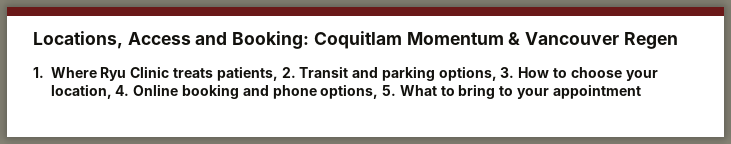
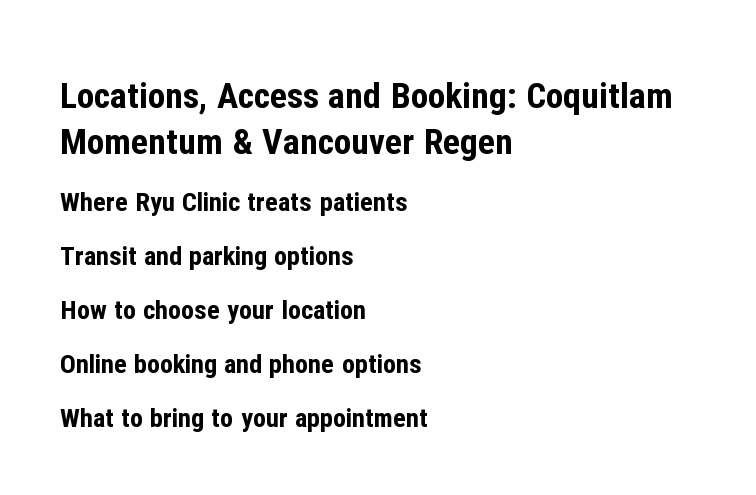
[33,67,44,78] 1. -> (513, 145) none
[216,66,296,81] patients, 2. -> [319,192,408,216] patients //
[438,66,515,81] options, 3. -> [274,246,355,270] options //
[50,84,130,99] location, 4. -> [281,300,366,319] location //
[320,84,397,99] options, 5. -> [341,354,422,378] options //

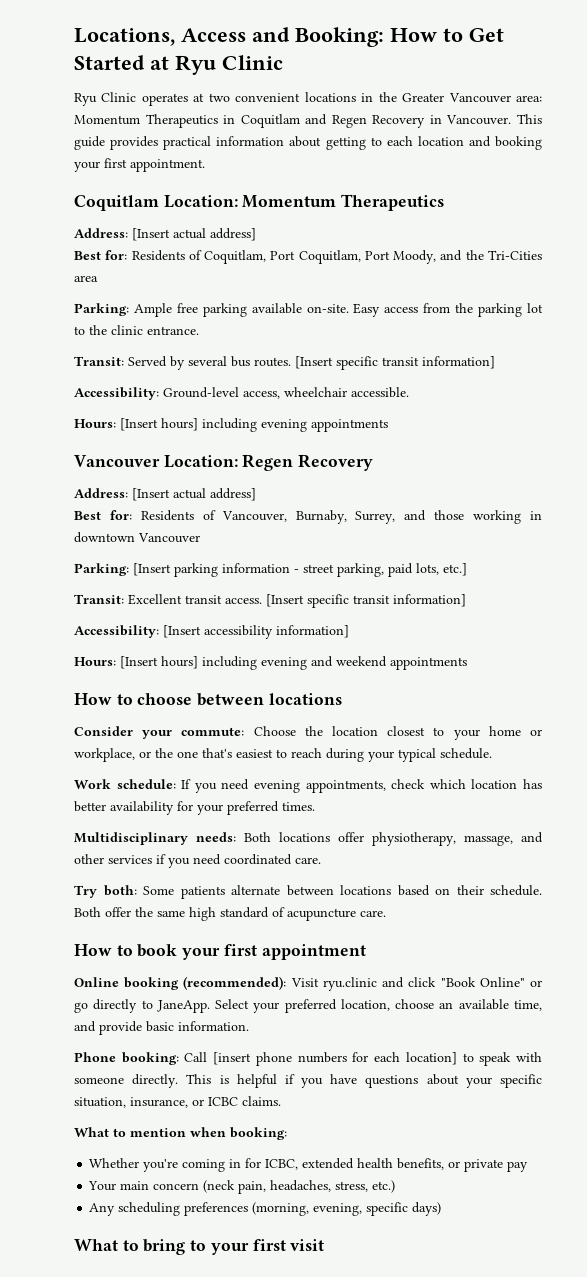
[526,82,674,115] [60,129,513,161] [60,192,408,216] [60,246,355,270] [60,300,366,324] [60,354,422,378] Coquitlam Momentum & Vancouver Regen // Where Ryu Clinic treats patients // Transit and parking options // How to choose your location // Online booking and phone options -> [390,28,504,42] [74,55,283,75] [74,92,542,106] [74,114,542,128] [74,136,543,150] [74,158,205,172] [74,194,445,211] [74,228,256,241] [74,250,542,264] [74,275,98,282] [74,303,544,317] [74,325,199,335] [74,356,495,370] [74,387,409,400] [74,418,388,432] [74,454,374,471] [74,488,256,501] [74,510,542,524] [74,532,200,543] [74,563,467,577] [74,594,466,608] [74,625,349,639] [74,656,467,670] [74,693,342,706] [74,726,542,740] [74,748,492,762] [74,779,542,793] [74,801,315,815] [74,832,543,846] [74,854,321,868] [74,885,542,899] [74,907,386,921] [74,944,366,960] [74,976,542,991] [74,999,542,1013] [74,1021,249,1035] [74,1052,543,1066] [74,1074,542,1088] [74,1096,281,1108] [74,1127,287,1140] [89,1158,529,1172] [88,1180,396,1194] [89,1202,442,1216] How to Get Started at Ryu Clinic // Ryu Clinic operates at two convenient locations in the Greater Vancouver area: Momentum Therapeutics in Coquitlam and Regen Recovery in Vancouver. This guide provides practical information about getting to each location and booking your first appointment. // Coquitlam Location: Momentum Therapeutics // Address: [Insert actual address] // Best for: Residents of Coquitlam, Port Coquitlam, Port Moody, and the Tri-Cities area // Parking: Ample free parking available on-site. Easy access from the parking lot to the clinic entrance. // Transit: Served by several bus routes. [Insert specific transit information] // Accessibility: Ground-level access, wheelchair accessible. // Hours: [Insert hours] including evening appointments // Vancouver Location: Regen Recovery // Address: [Insert actual address] // Best for: Residents of Vancouver, Burnaby, Surrey, and those working in downtown Vancouver // Parking: [Insert parking information - street parking, paid lots, etc.] // Transit: Excellent transit access. [Insert specific transit information] // Accessibility: [Insert accessibility information] // Hours: [Insert hours] including evening and weekend appointments // How to choose between locations // Consider your commute: Choose the location closest to your home or workplace, or the one that's easiest to reach during your typical schedule. // Work schedule: If you need evening appointments, check which location has better availability for your preferred times. // Multidisciplinary needs: Both locations offer physiotherapy, massage, and other services if you need coordinated care. // Try both: Some patients alternate between locations based on their schedule. Both offer the same high standard of acupuncture care. // How to book your first appointment // Online booking (recommended): Visit ryu.clinic and click "Book Online" or go directly to JaneApp. Select your preferred location, choose an available time, and provide basic information. // Phone booking: Call [insert phone numbers for each location] to speak with someone directly. This is helpful if you have questions about your specific situation, insurance, or ICBC claims. // What to mention when booking: // Whether you're coming in for ICBC, extended health benefits, or private pay // Your main concern (neck pain, headaches, stress, etc.) // Any scheduling preferences (morning, evening, specific days)
[294,408,428,432] appointment -> [252,1239,325,1251] first visit

